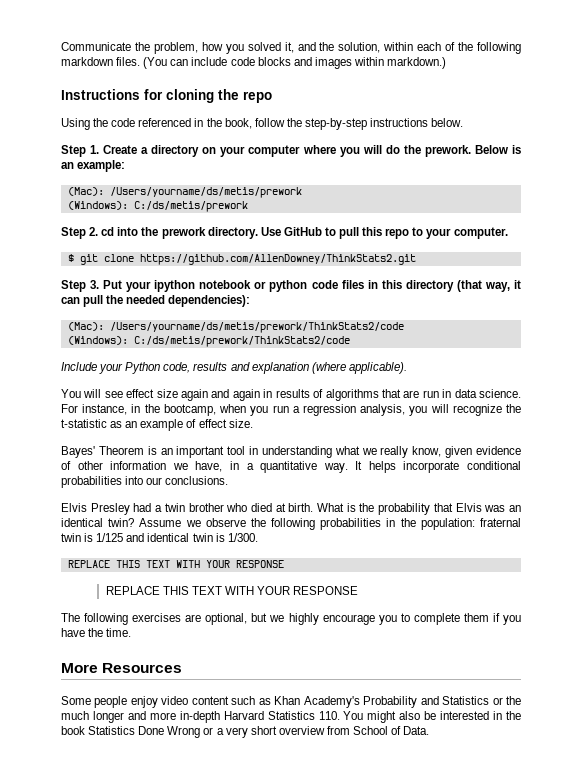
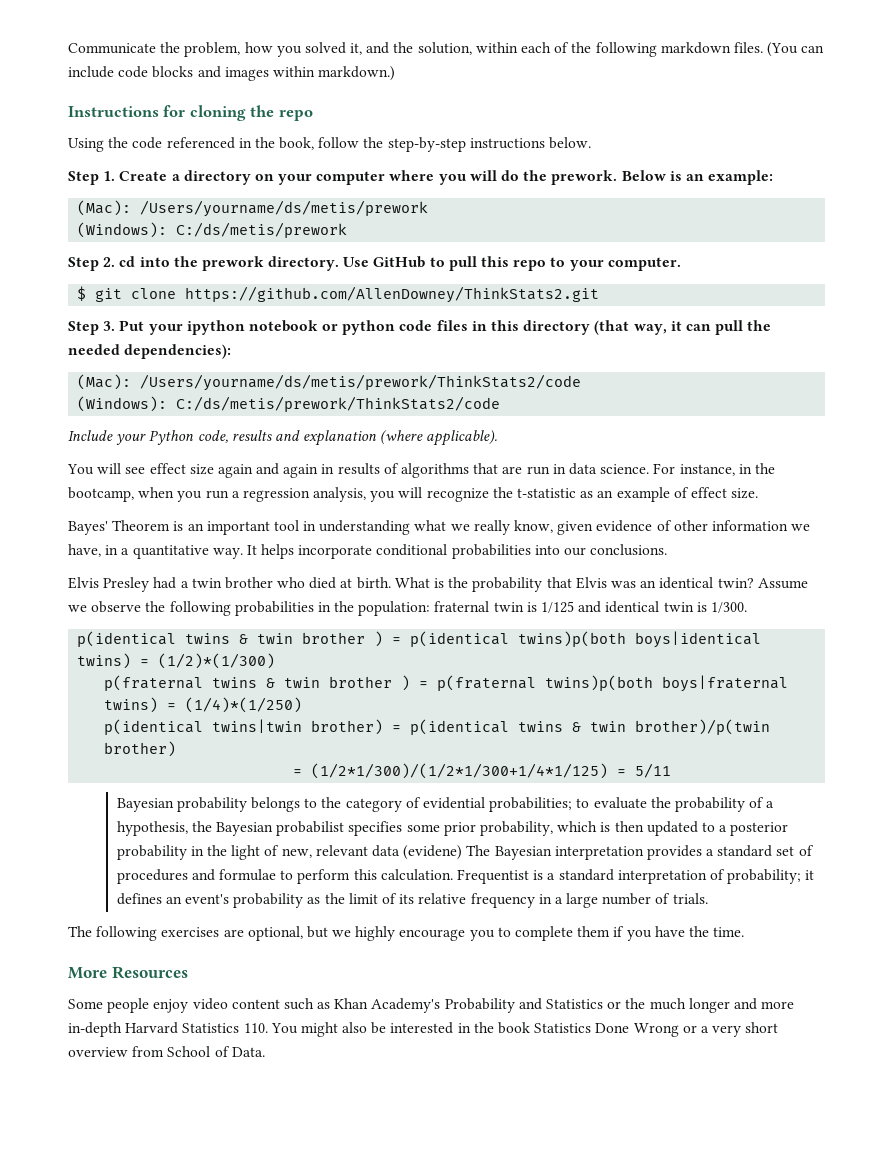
[67,560,284,568] [105,586,359,595] REPLACE THIS TEXT WITH YOUR RESPONSE // REPLACE THIS TEXT WITH YOUR RESPONSE -> [77,631,762,648] [77,653,276,669] [104,675,789,692] [104,697,303,713] [104,719,771,735] [104,741,177,757] [293,763,672,779] [116,797,775,812] [116,821,789,836] [116,845,814,860] [116,869,815,884] [116,893,708,908] p(identical twins & twin brother ) = p(identical twins)p(both boys|identical twins) = (1/2)*(1/300) // p(fraternal twins & twin brother ) = p(fraternal twins)p(both boys|fraternal twins) = (1/4)*(1/250) // p(identical twins|twin brother) = p(identical twins & twin brother)/p(twin brother) // = (1/2*1/300)/(1/2*1/300+1/4*1/125) = 5/11 // Bayesian probability belongs to the category of evidential probabilities; to evaluate the probability of a hypothesis, the Bayesian probabilist specifies some prior probability, which is then updated to a posterior probability in the light of new, relevant data (evidene) The Bayesian interpretation provides a standard set of procedures and formulae to perform this calculation. Frequentist is a standard interpretation of probability; it defines an event's probability as the limit of its relative frequency in a large number of trials.

